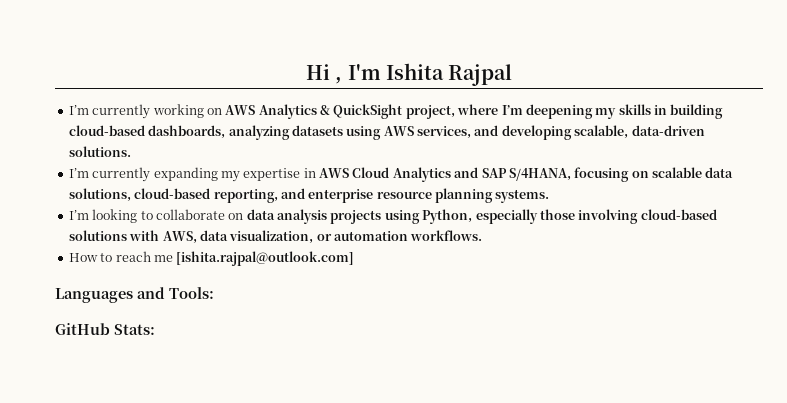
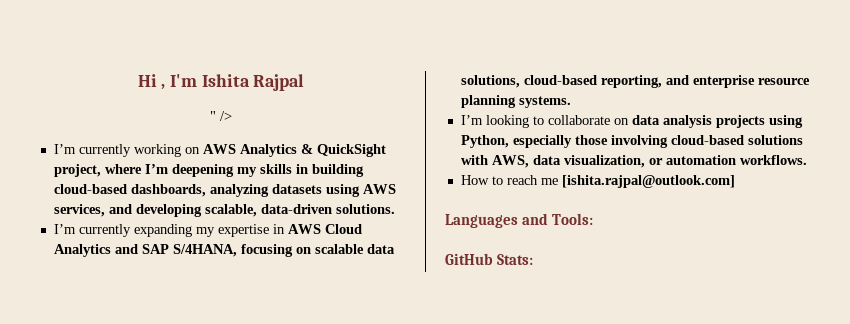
(513, 75) none -> [210,111,232,121] // " />

